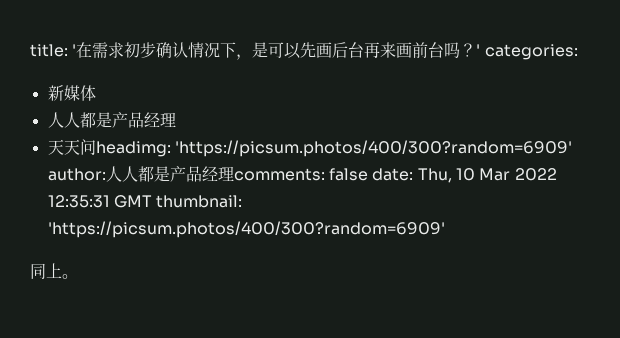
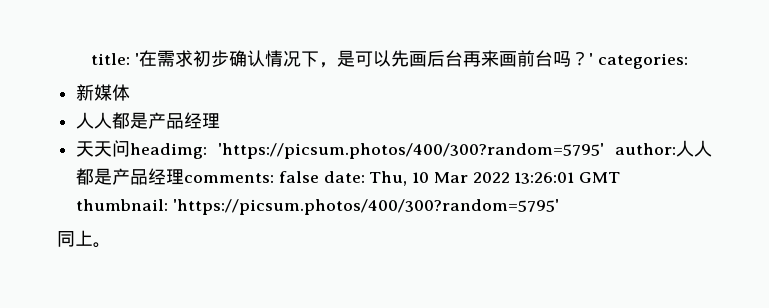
[174,140,572,157] 'https://picsum.photos/400/300?random=6909' -> [218,143,605,159] 'https://picsum.photos/400/300?random=5795'
[47,195,110,208] 12:35:31 -> [514,172,575,184] 13:26:01
[47,221,445,238] 'https://picsum.photos/400/300?random=6909' -> [172,199,559,215] 'https://picsum.photos/400/300?random=5795'

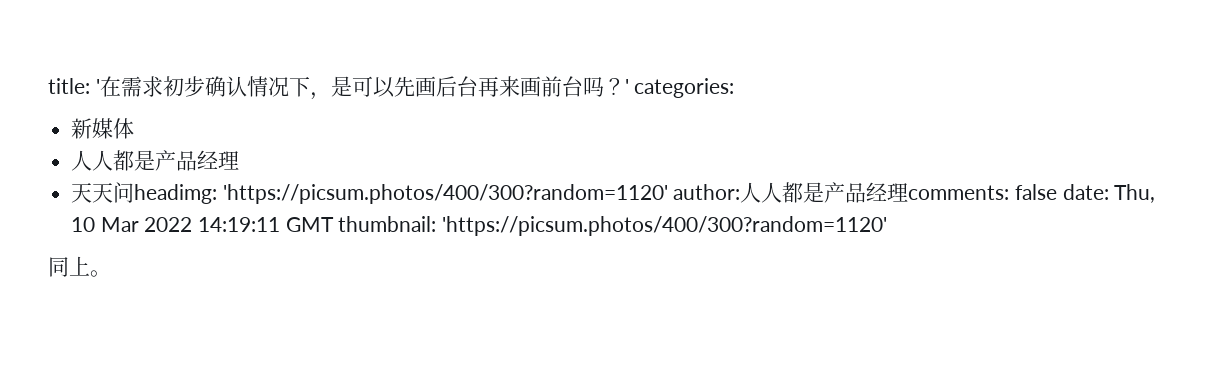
[218,143,605,159] 'https://picsum.photos/400/300?random=5795' -> [222,184,668,204] 'https://picsum.photos/400/300?random=1120'
[514,172,575,184] 13:26:01 -> [198,217,281,232] 14:19:11
[172,199,559,215] 'https://picsum.photos/400/300?random=5795' -> [442,216,888,236] 'https://picsum.photos/400/300?random=1120'

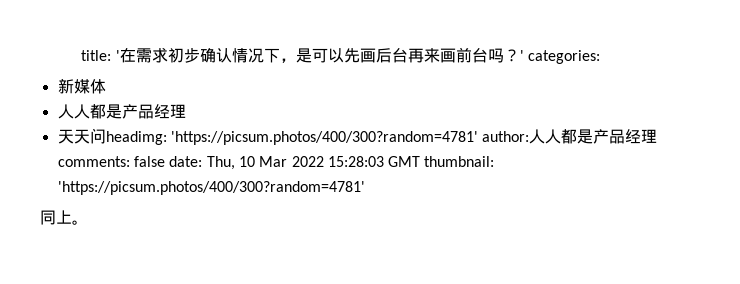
[222,184,668,204] 'https://picsum.photos/400/300?random=1120' -> [170,131,478,145] 'https://picsum.photos/400/300?random=4781'
[198,217,281,232] 14:19:11 -> [327,156,384,167] 15:28:03
[442,216,888,236] 'https://picsum.photos/400/300?random=1120' -> [57,181,365,195] 'https://picsum.photos/400/300?random=4781'

